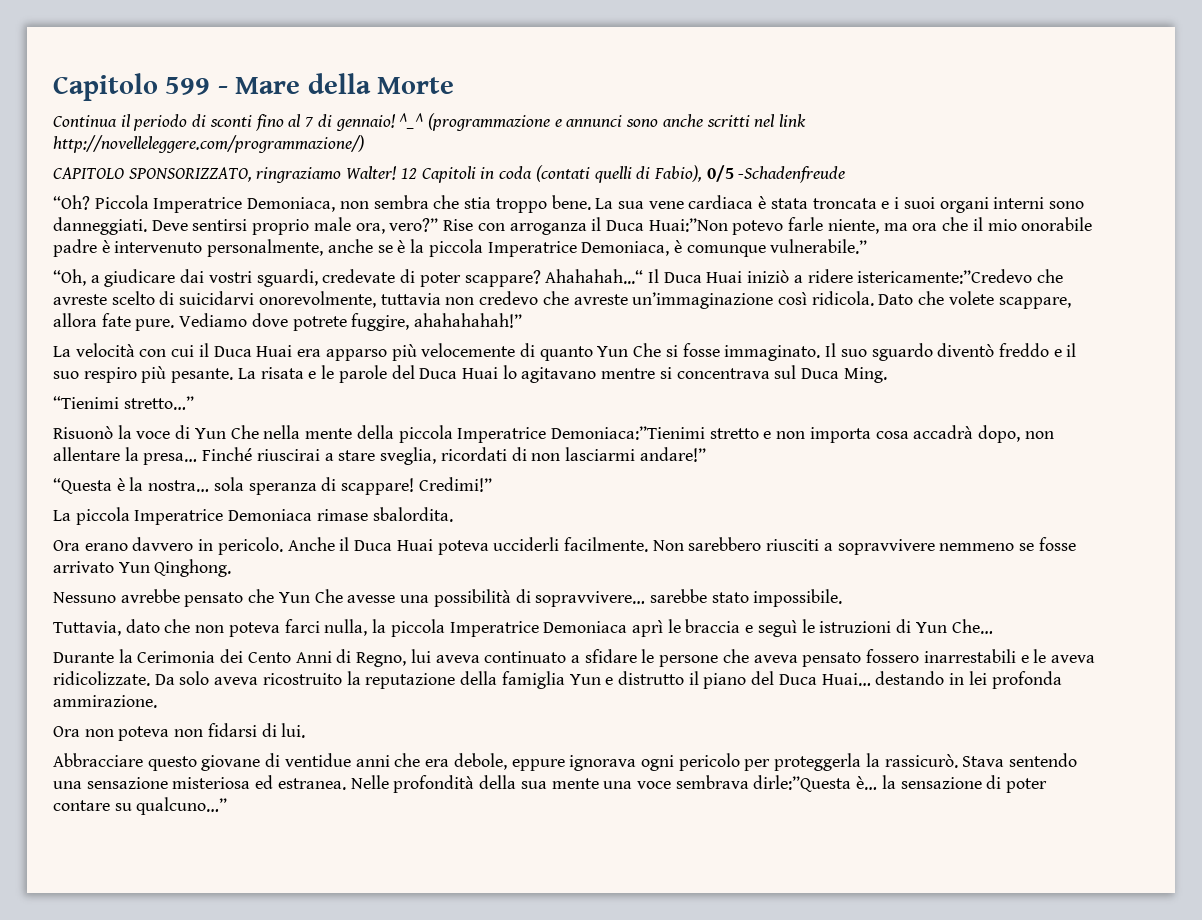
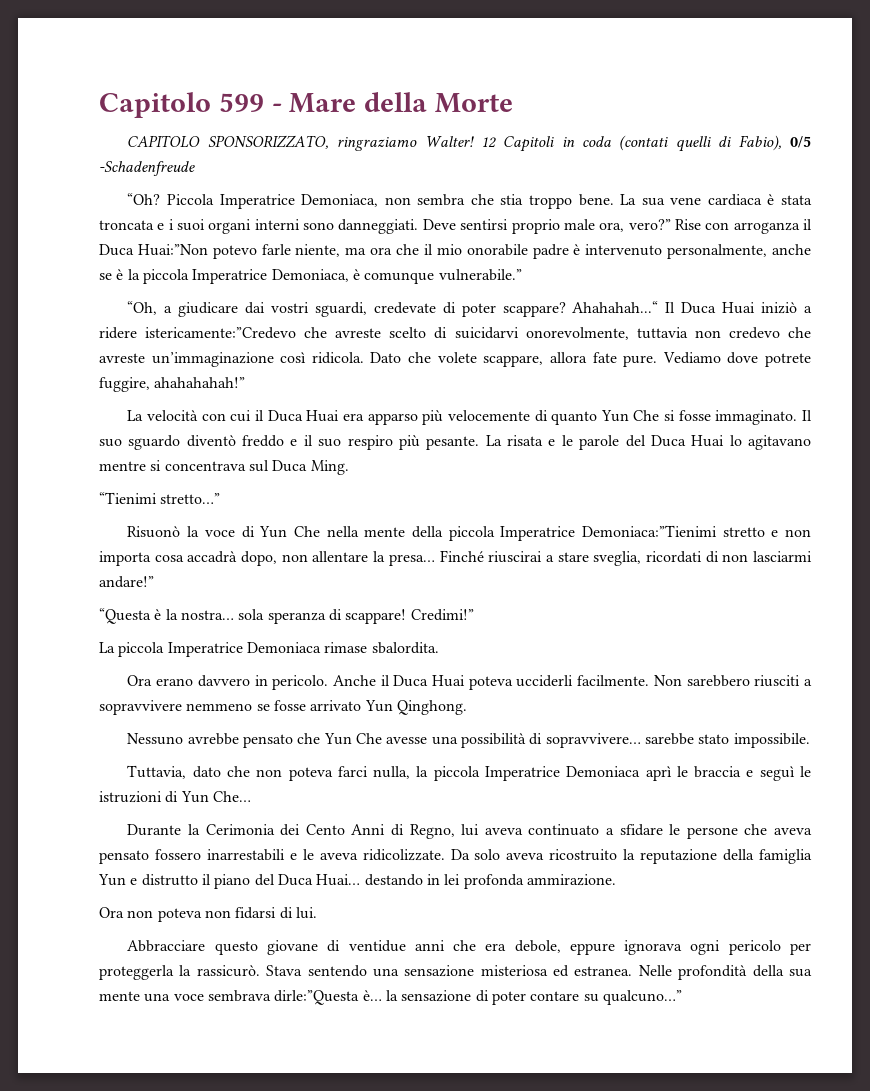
[53,113,807,131] [53,135,364,153] // Continua il periodo di sconti fino al 7 di gennaio! ^_^ (programmazione e annunci sono anche scritti nel link http://novelleleggere.com/programmazione/) -> (514, 103) none

